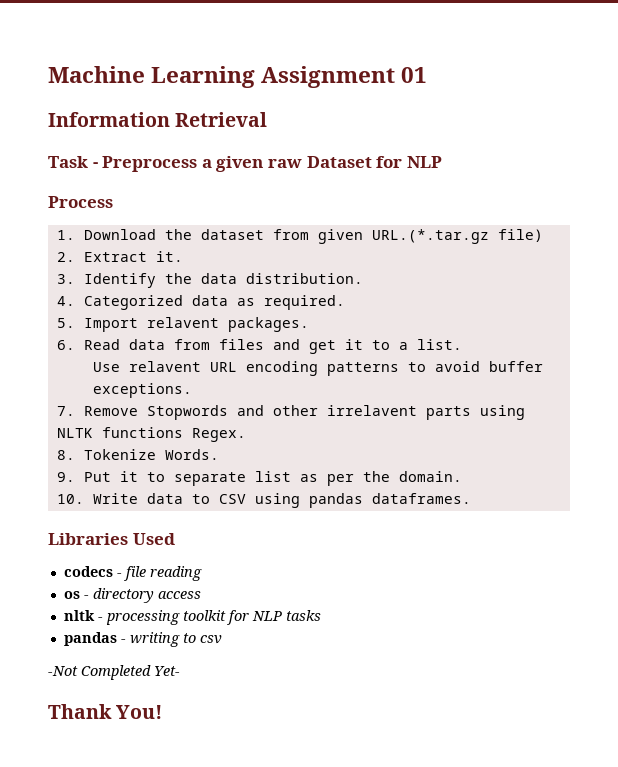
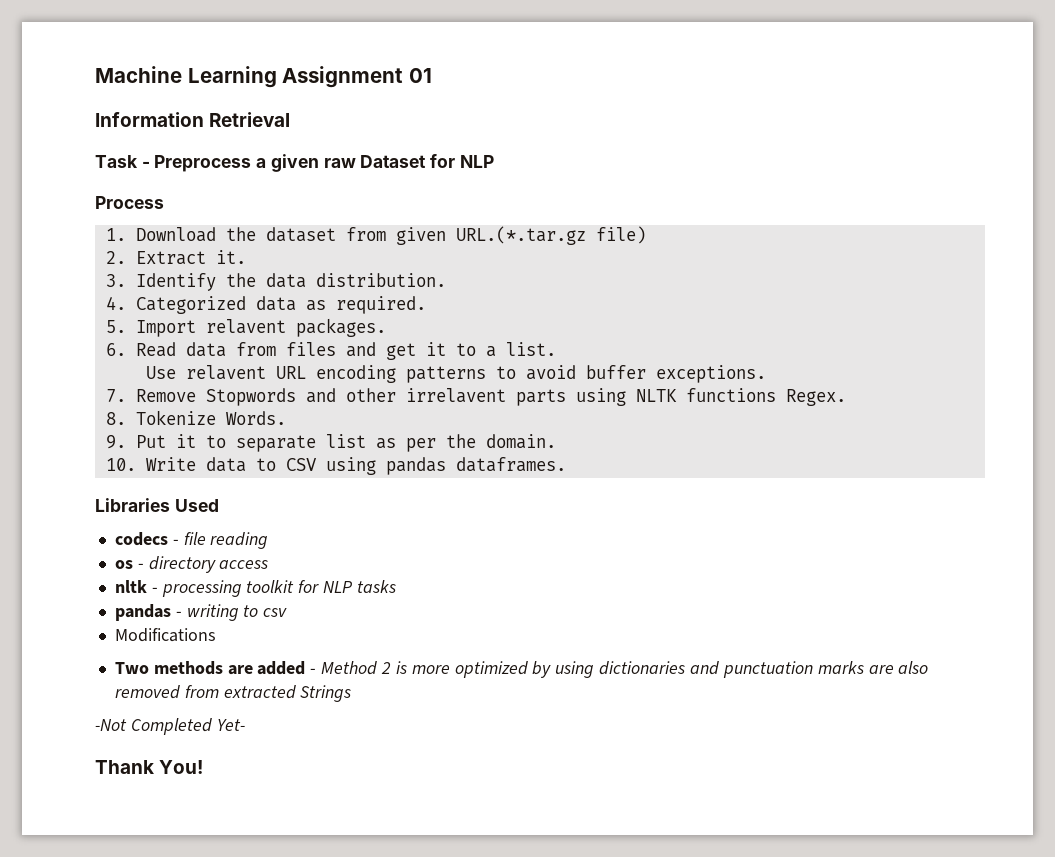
(222, 639) none -> [114,628,216,642] [114,661,929,678] [114,685,352,702] // Modifications // Two methods are added - Method 2 is more optimized by using dictionaries and punctuation marks are also removed from extracted Strings

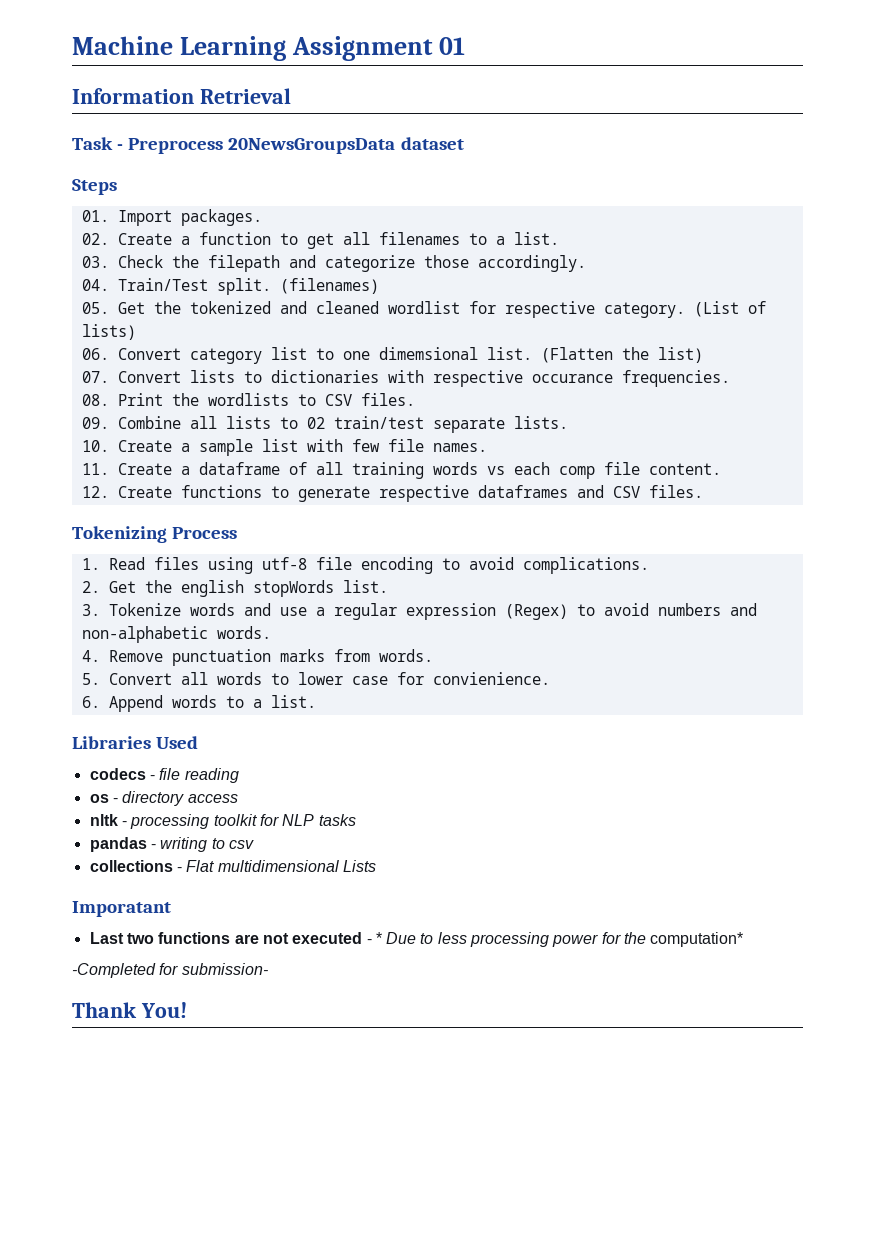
[256,154,494,172] [95,196,164,209] [105,226,646,245] [105,250,246,265] [105,273,446,291] [105,296,426,314] [105,318,386,337] [105,342,556,360] [145,365,766,383] [105,388,846,406] [105,410,286,425] [105,434,556,452] [105,457,566,475] a given raw Dataset for NLP // Process // 1. Download the dataset from given URL.(*.tar.gz file) // 2. Extract it. // 3. Identify the data distribution. // 4. Categorized data as required. // 5. Import relavent packages. // 6. Read data from files and get it to a list. // Use relavent URL encoding patterns to avoid buffer exceptions. // 7. Remove Stopwords and other irrelavent parts using NLTK functions Regex. // 8. Tokenize Words. // 9. Put it to separate list as per the domain. // 10. Write data to CSV using pandas dataframes. -> [228,137,464,154] [72,179,117,195] [81,209,262,226] [81,232,559,249] [81,255,586,272] [81,278,379,295] [81,301,766,318] [81,324,136,340] [81,347,703,364] [81,370,730,387] [81,393,415,406] [81,416,568,433] [81,439,487,456] [81,462,721,479] [81,485,703,502] [72,526,238,543] [81,557,649,574] [81,580,388,597] [81,603,757,620] [81,626,271,643] [81,649,433,666] [81,672,550,685] [81,695,316,712] 20NewsGroupsData dataset // Steps // 01. Import packages. // 02. Create a function to get all filenames to a list. // 03. Check the filepath and categorize those accordingly. // 04. Train/Test split. (filenames) // 05. Get the tokenized and cleaned wordlist for respective category. (List of lists) // 06. Convert category list to one dimemsional list. (Flatten the list) // 07. Convert lists to dictionaries with respective occurance frequencies. // 08. Print the wordlists to CSV files. // 09. Combine all lists to 02 train/test separate lists. // 10. Create a sample list with few file names. // 11. Create a dataframe of all training words vs each comp file content. // 12. Create functions to generate respective dataframes and CSV files. // Tokenizing Process // 1. Read files using utf-8 file encoding to avoid complications. // 2. Get the english stopWords list. // 3. Tokenize words and use a regular expression (Regex) to avoid numbers and non-alphabetic words. // 4. Remove punctuation marks from words. // 5. Convert all words to lower case for convienience. // 6. Append words to a list.
[114,628,216,642] [114,661,929,678] [114,685,352,702] [95,718,245,735] Modifications // Two methods are added - Method 2 is more optimized by using dictionaries and punctuation marks are also removed from extracted Strings // -Not Completed Yet- -> [89,860,376,872] [72,901,171,917] [89,932,744,947] [72,963,268,978] collections - Flat multidimensional Lists // Imporatant // Last two functions are not executed - * Due to less processing power for the computation* // -Completed for submission-

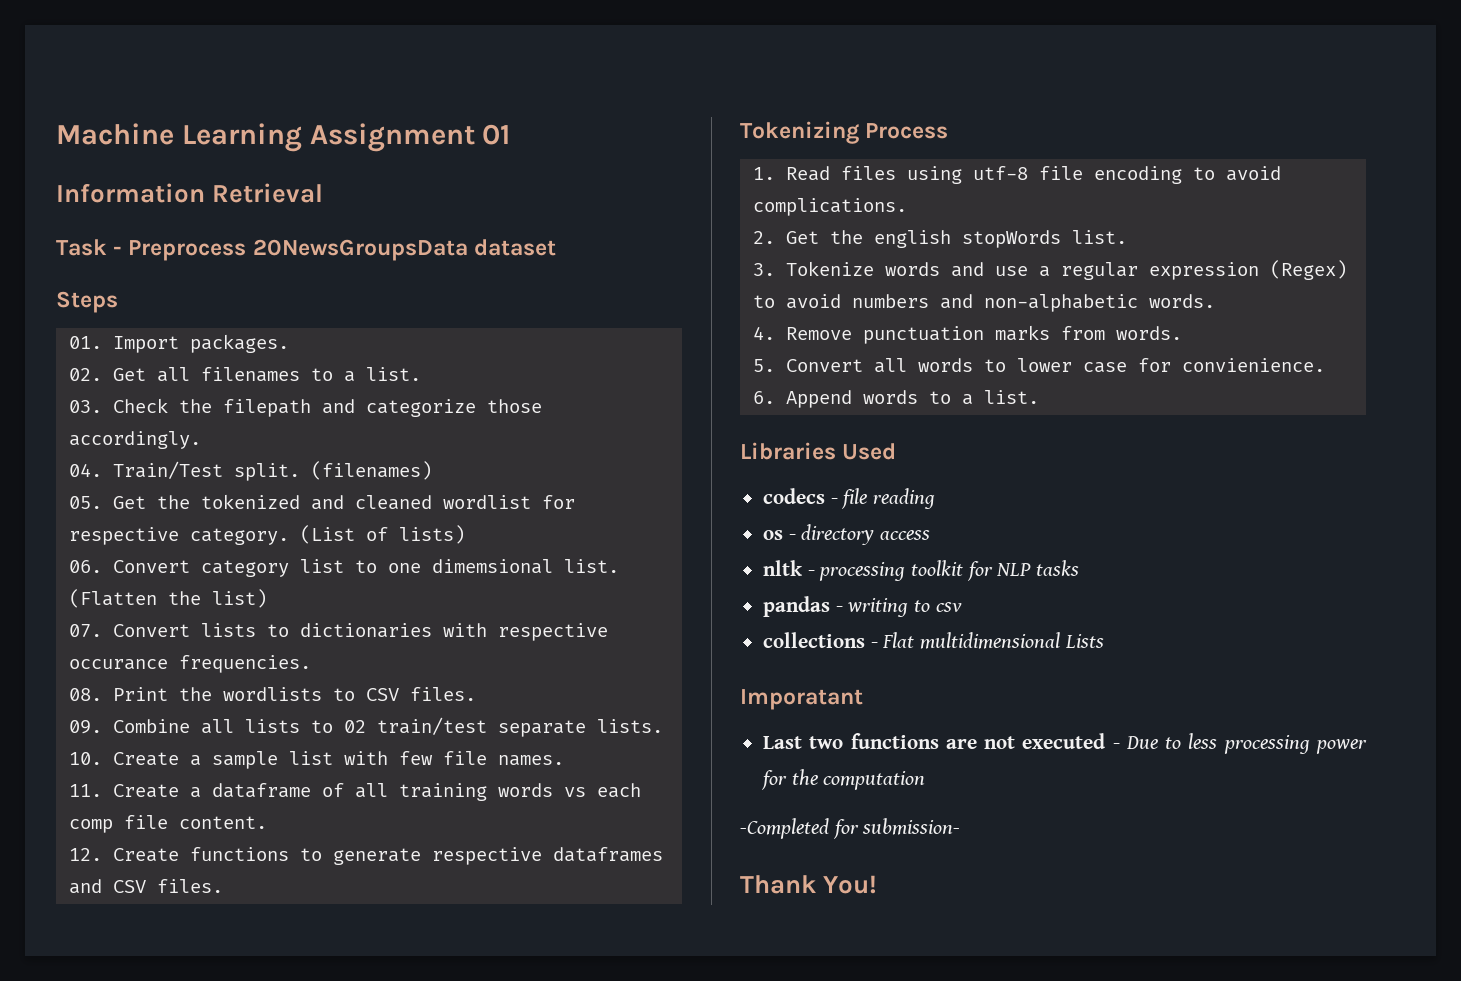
[117,232,334,249] Create a function to get -> [112,368,146,381] Get
[375,932,382,944] * -> (1120, 746) none
[650,932,744,947] computation* -> [823,771,926,790] computation

